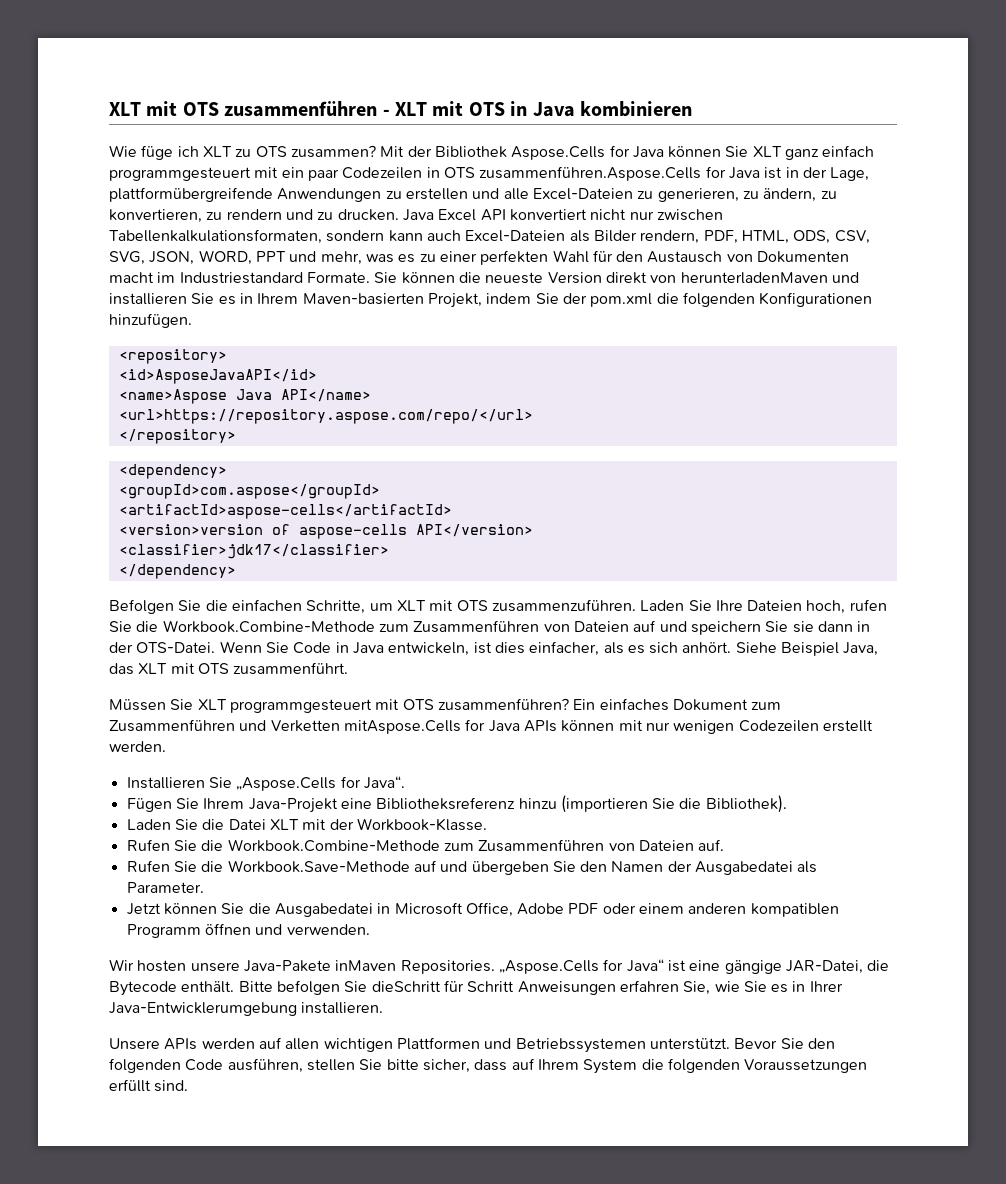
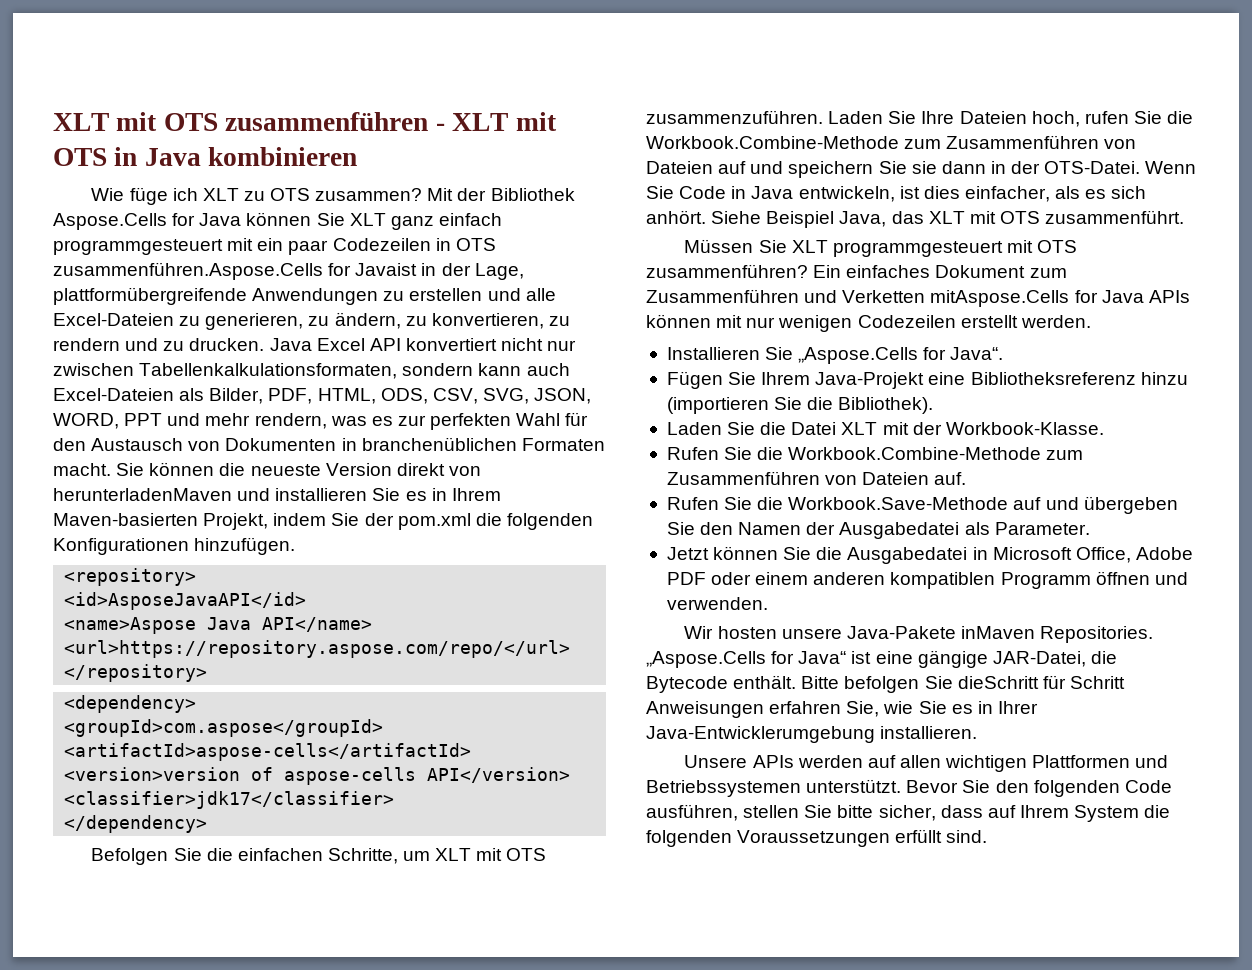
[728,167,783,179] Java ist -> [355,263,418,276] Javaist
[593,230,700,244] Bilder rendern, -> [209,388,264,404] Bilder,
[320,251,477,265] mehr, was es zu einer -> [205,413,426,429] mehr rendern, was es zur
[109,272,370,284] macht im Industriestandard Formate. -> [341,437,605,451] [53,463,111,476] in branchenüblichen Formaten macht.

